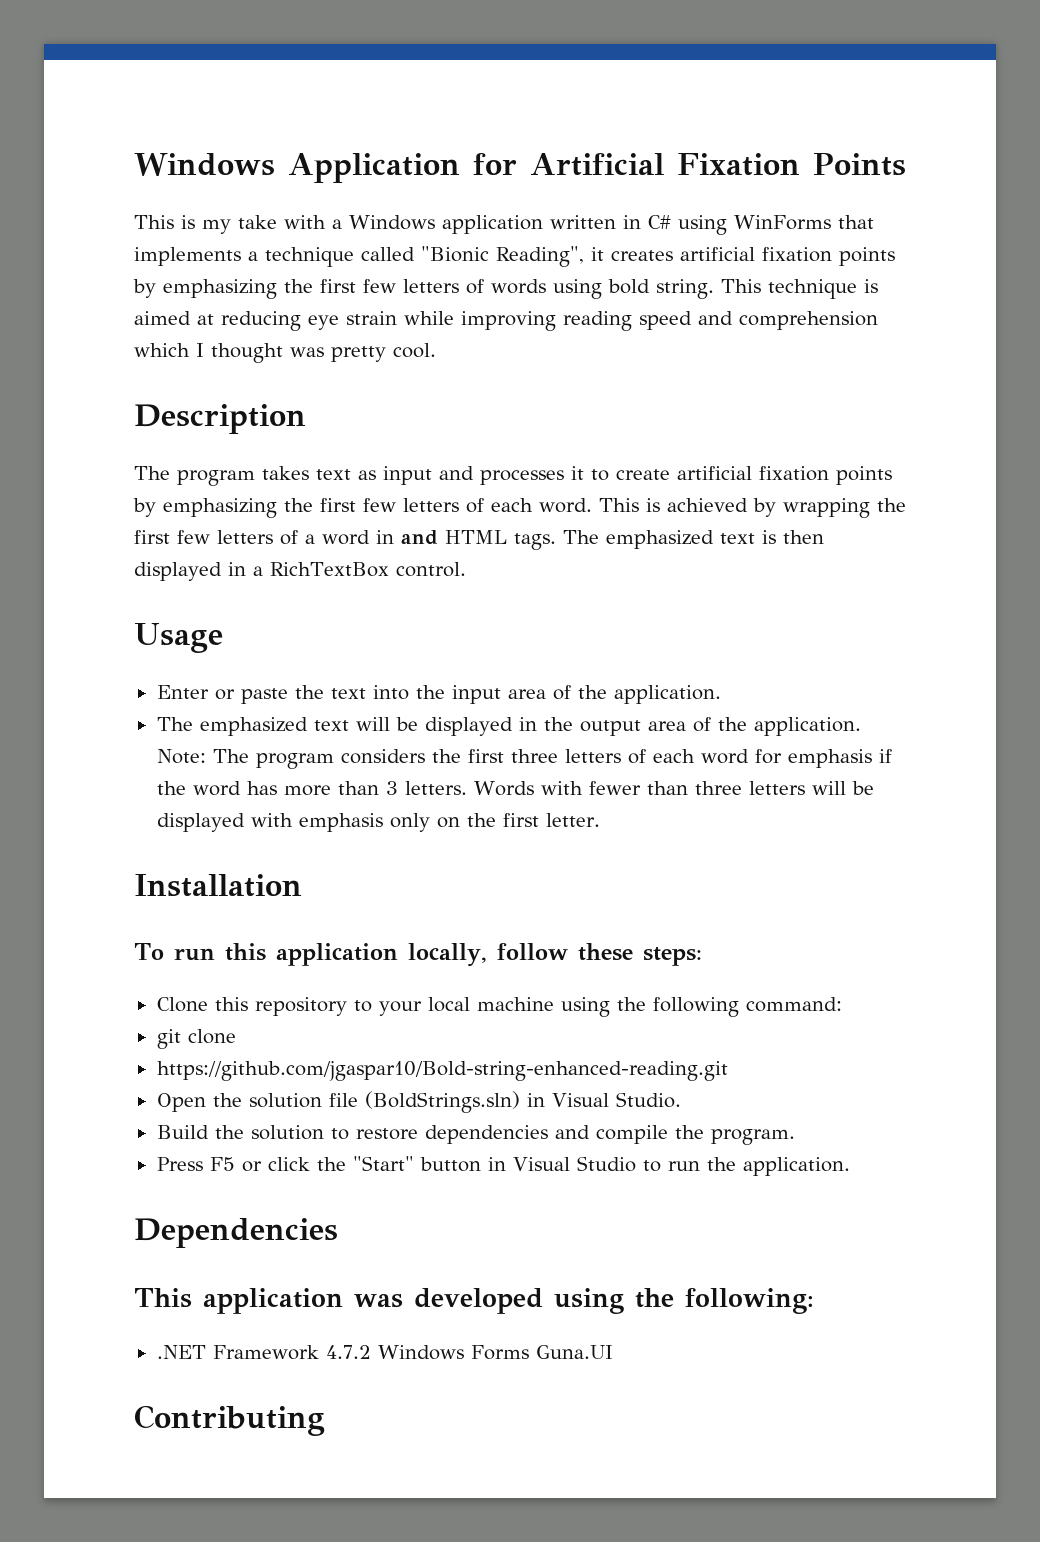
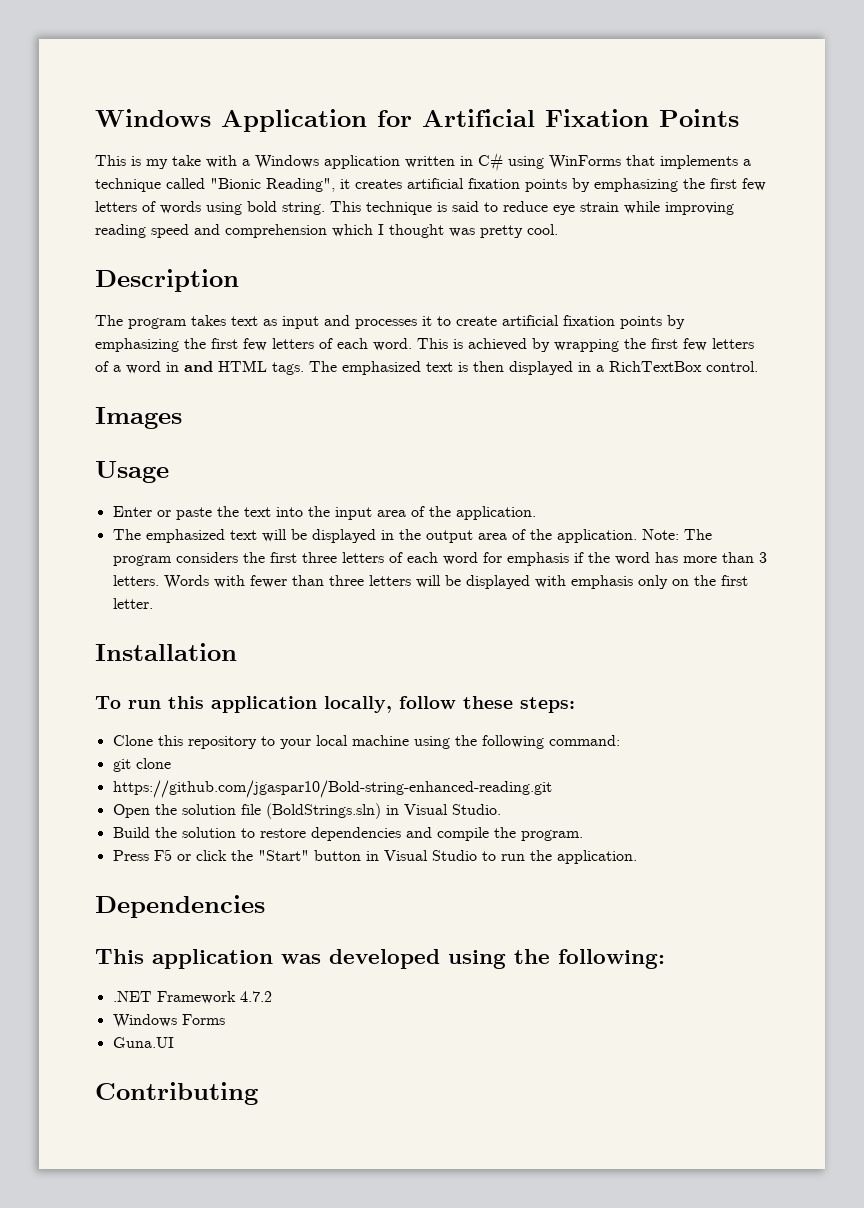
[134,311,301,331] aimed at reducing -> [452,201,548,212] said to reduce
(466, 569) none -> [95,407,182,429] // Images
(371, 1352) none -> (272, 996) //
(529, 1352) none -> (225, 1019) //

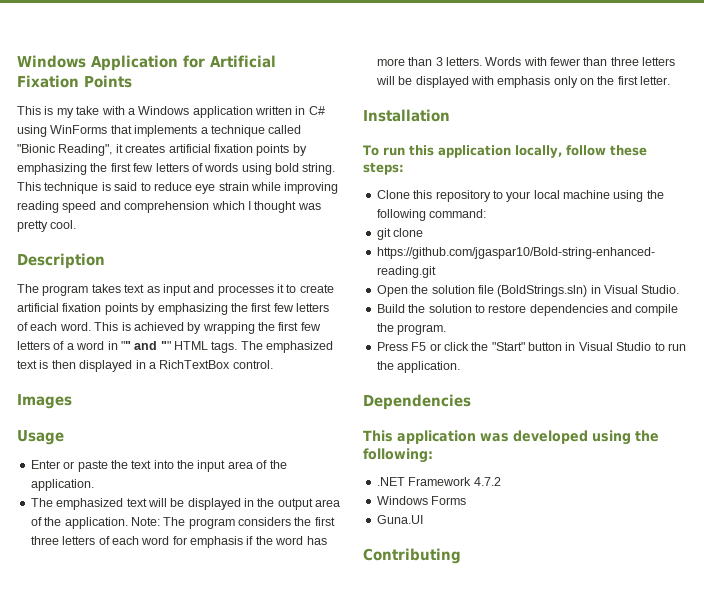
[184,361,213,372] and -> [120,341,171,350] "" and ""

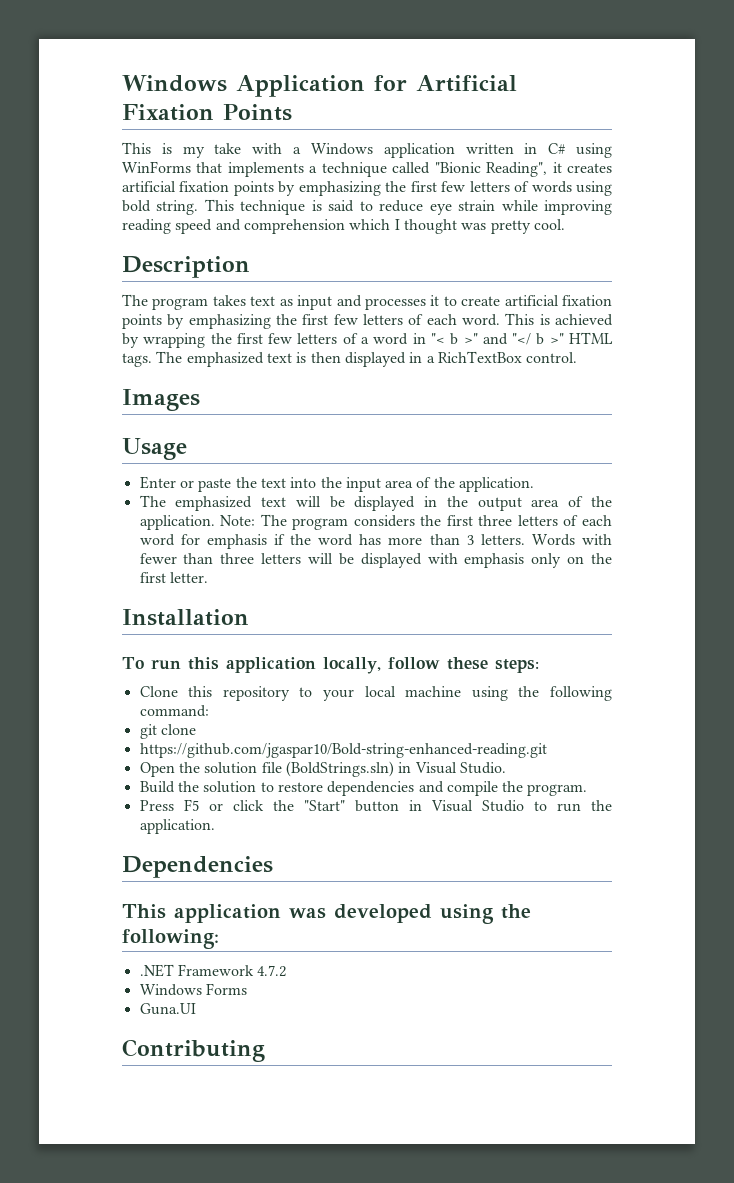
[120,341,171,350] "" and "" -> [430,333,564,345] "< b >" and "</ b >"

